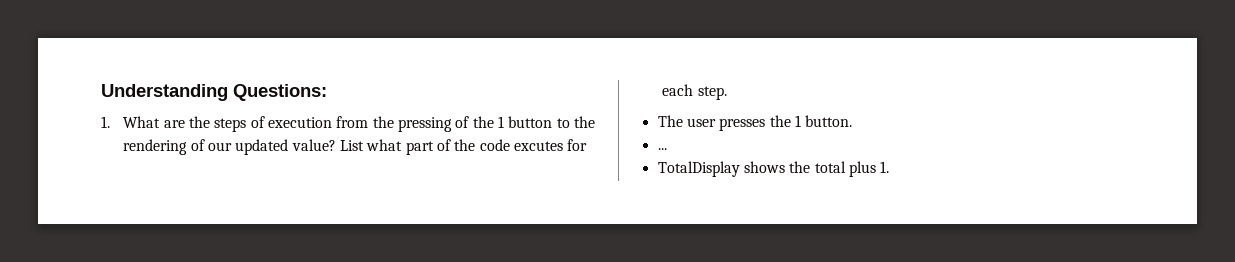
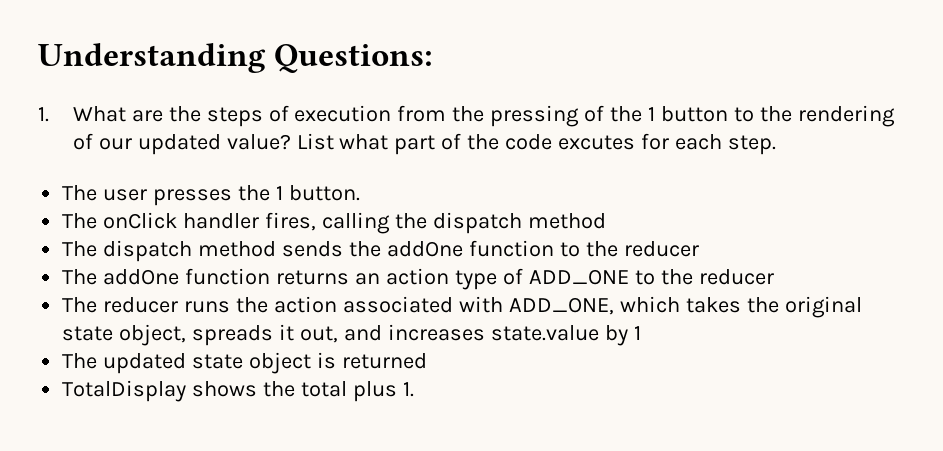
[657,148,667,150] ... -> [62,212,606,234] [62,240,699,262] [62,268,774,290] [62,296,862,318] [62,324,641,346] [62,352,427,374] The onClick handler fires, calling the dispatch method // The dispatch method sends the addOne function to the reducer // The addOne function returns an action type of ADD_ONE to the reducer // The reducer runs the action associated with ADD_ONE, which takes the original state object, spreads it out, and increases state.value by 1 // The updated state object is returned

